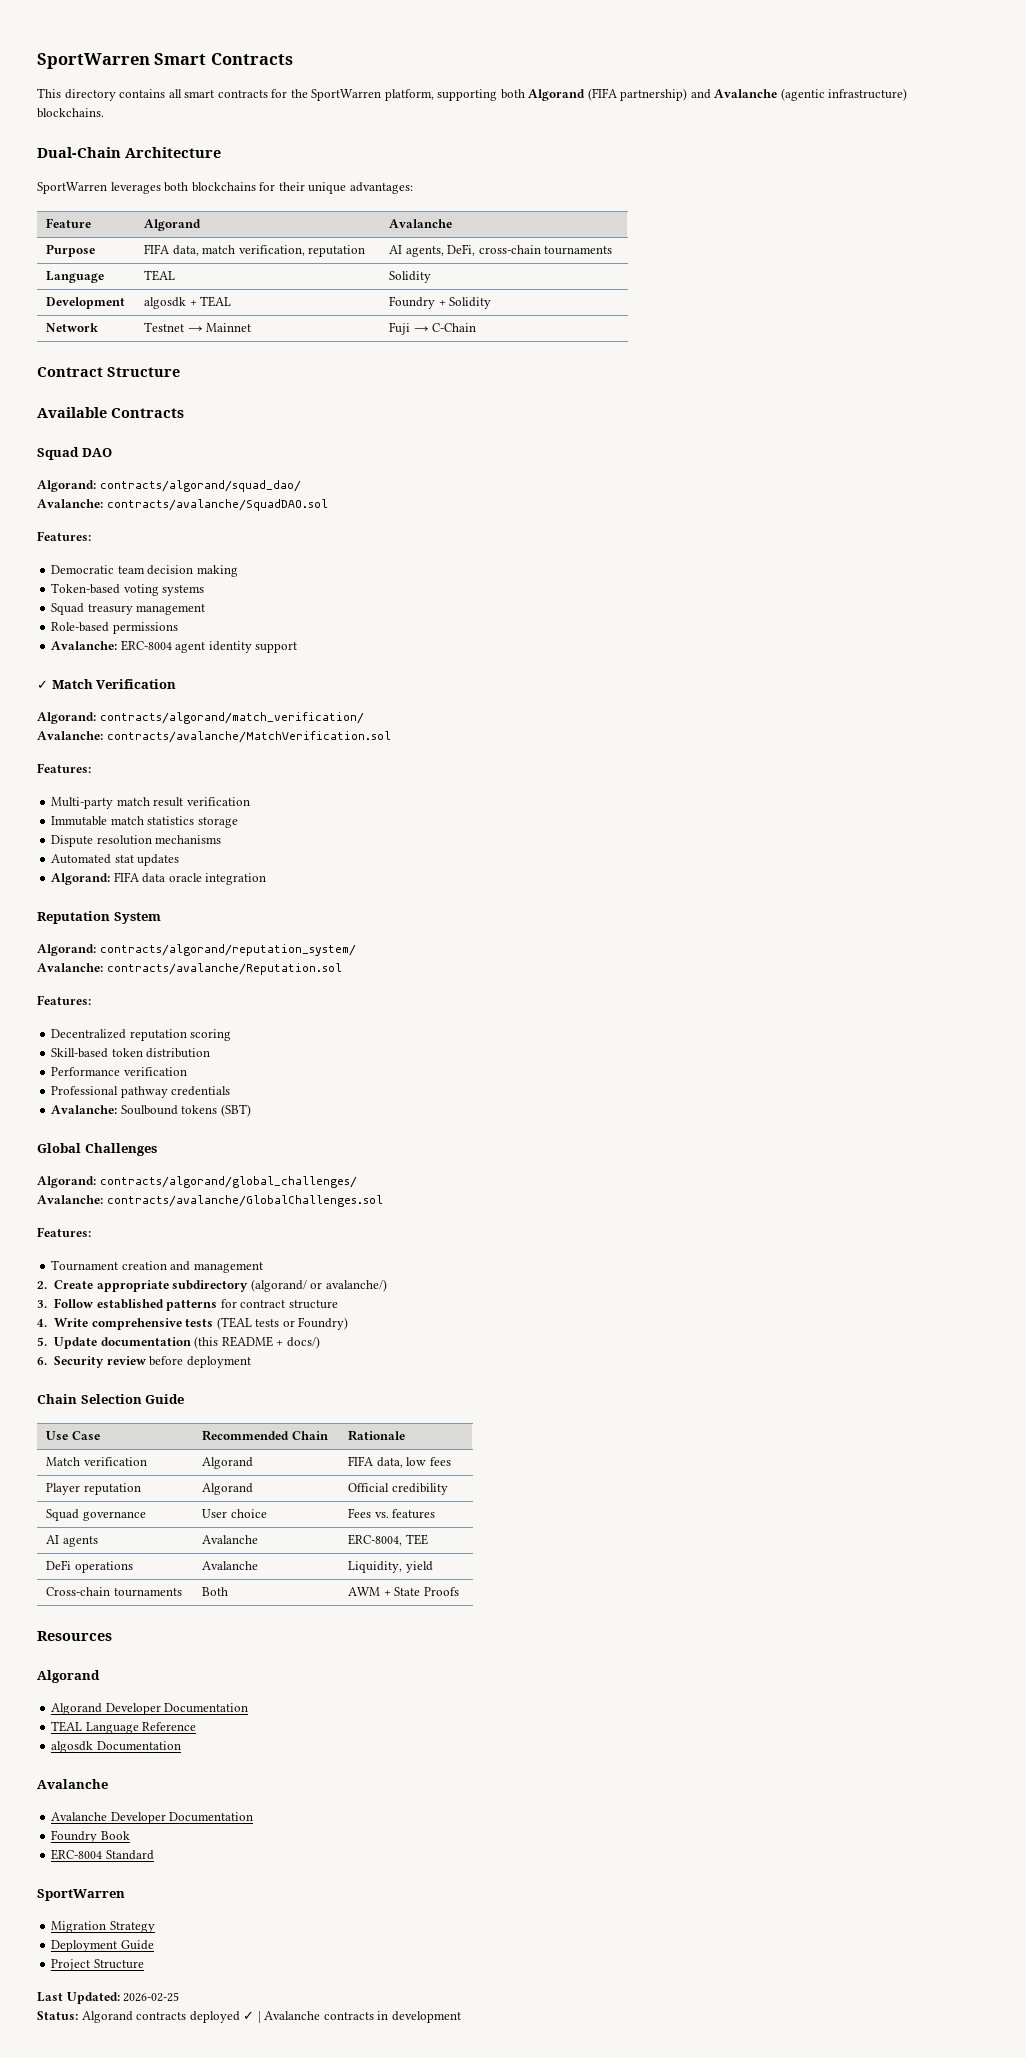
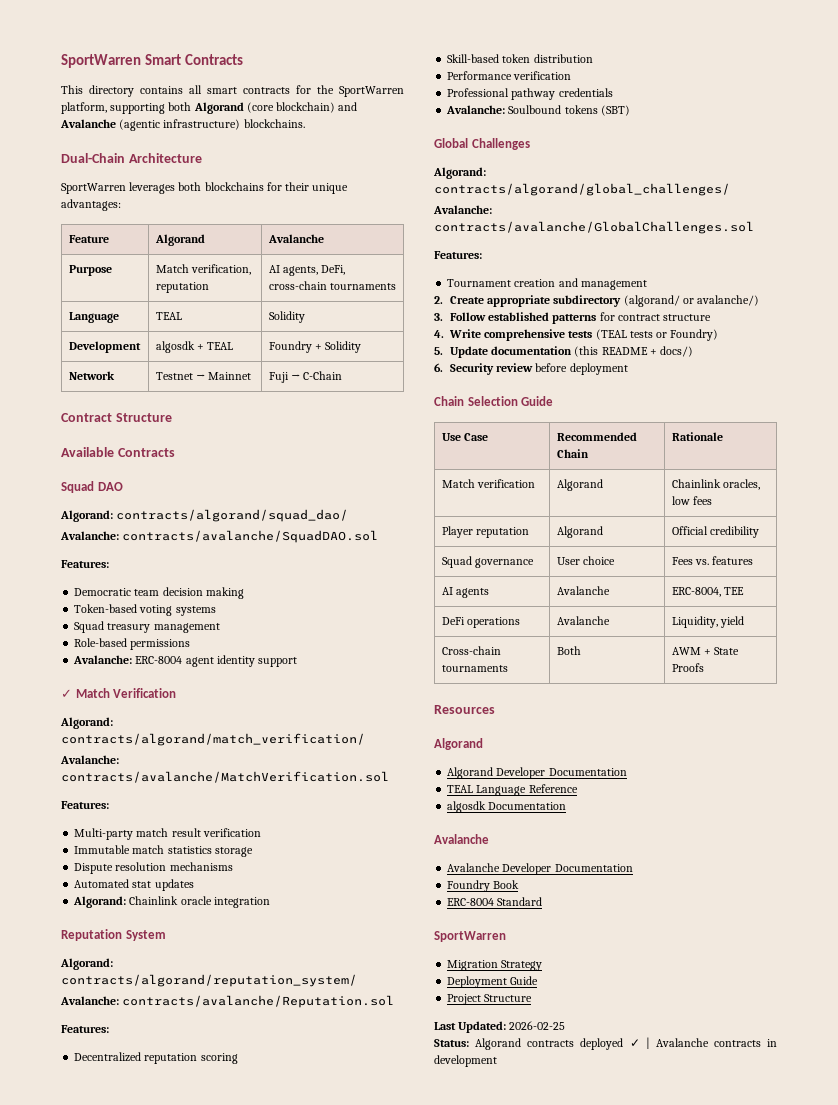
[587,88,688,101] (FIFA partnership) -> [246,102,336,113] (core blockchain)
[144,244,236,256] FIFA data, match -> [155,264,189,273] Match
[113,872,166,883] FIFA data -> [129,896,179,905] Chainlink
[348,1456,403,1468] FIFA data, -> [671,479,760,490] Chainlink oracles,

